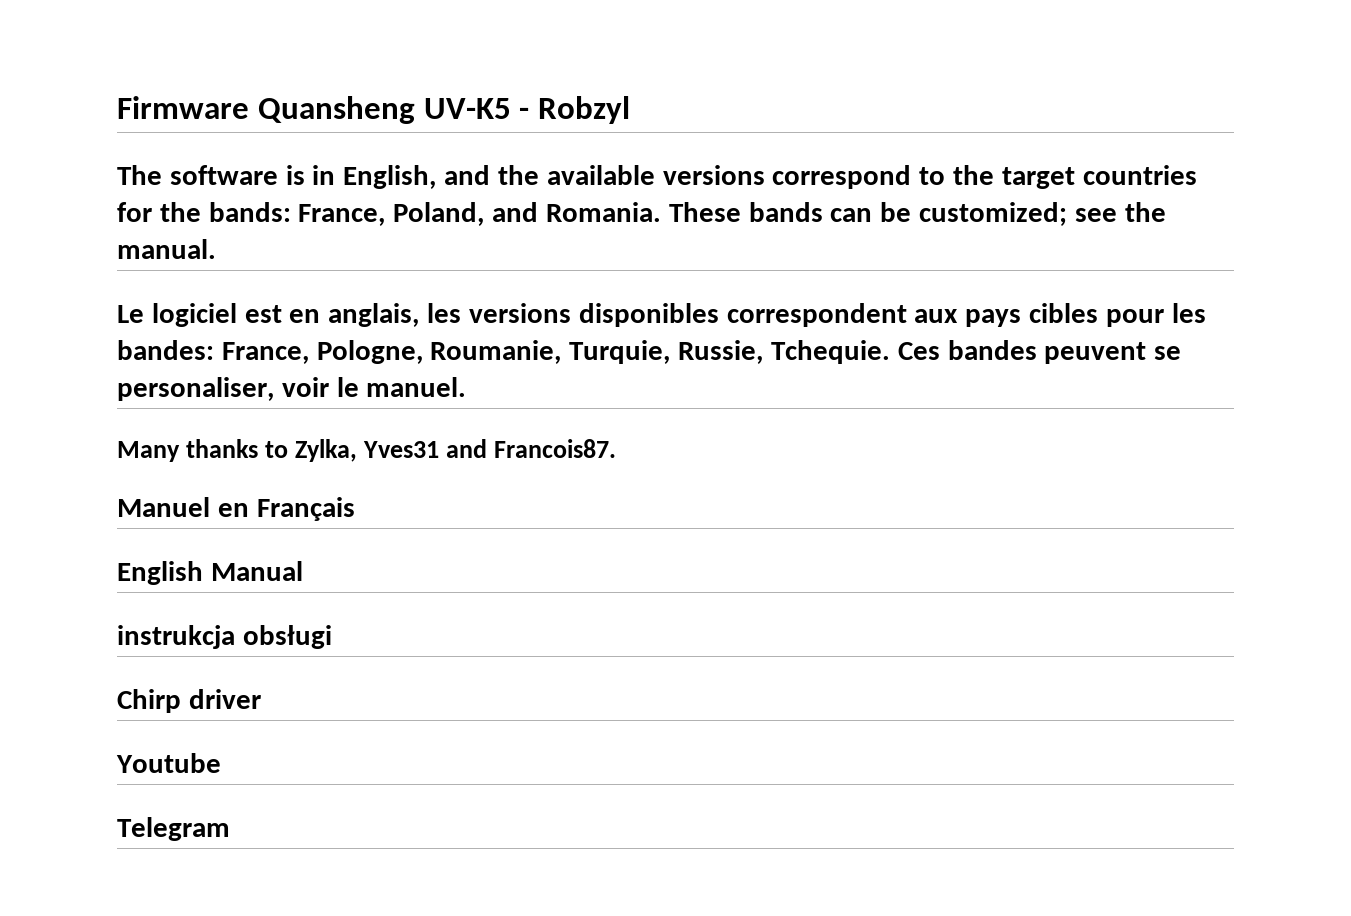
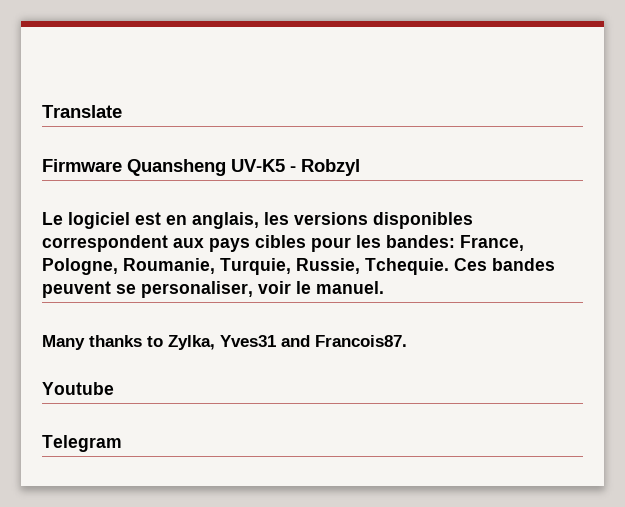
(117, 107) none -> [42,105,122,118] Translate //
[117,165,1197,189] [117,202,1166,226] [117,239,216,259] // The software is in English, and the available versions correspond to the target countries for the bands: France, Poland, and Romania. These bands can be customized; see the manual. -> (360, 167) none
[117,497,355,521] [117,561,303,585] [117,625,332,649] [117,689,261,713] // Manuel en Français // English Manual // instrukcja obsługi // Chirp driver -> (407, 341) none

